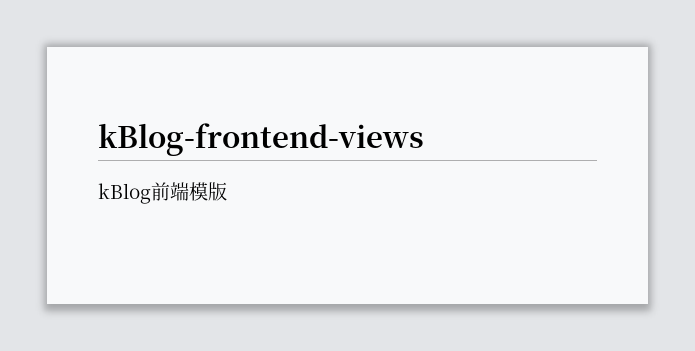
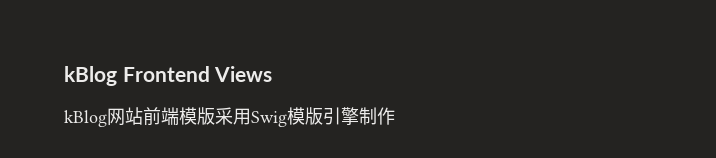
[98,123,424,156] [98,183,151,204] kBlog-frontend-views // kBlog -> [64,66,273,86] [64,107,143,127] kBlog Frontend Views // kBlog网站
(227, 191) none -> [215,107,395,127] 采用Swig模版引擎制作

